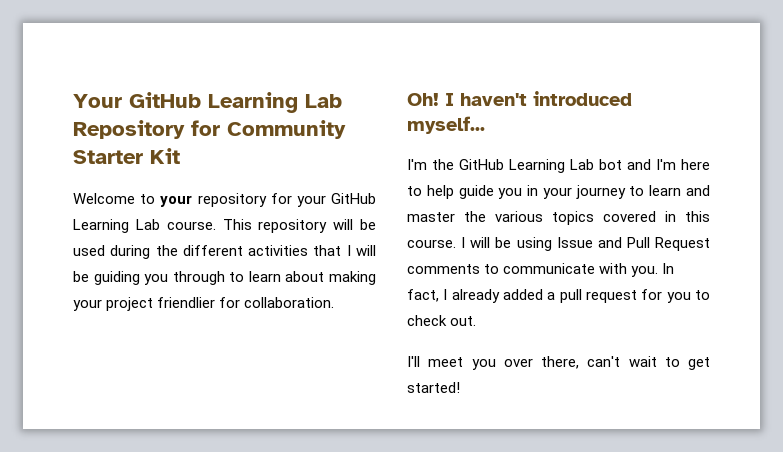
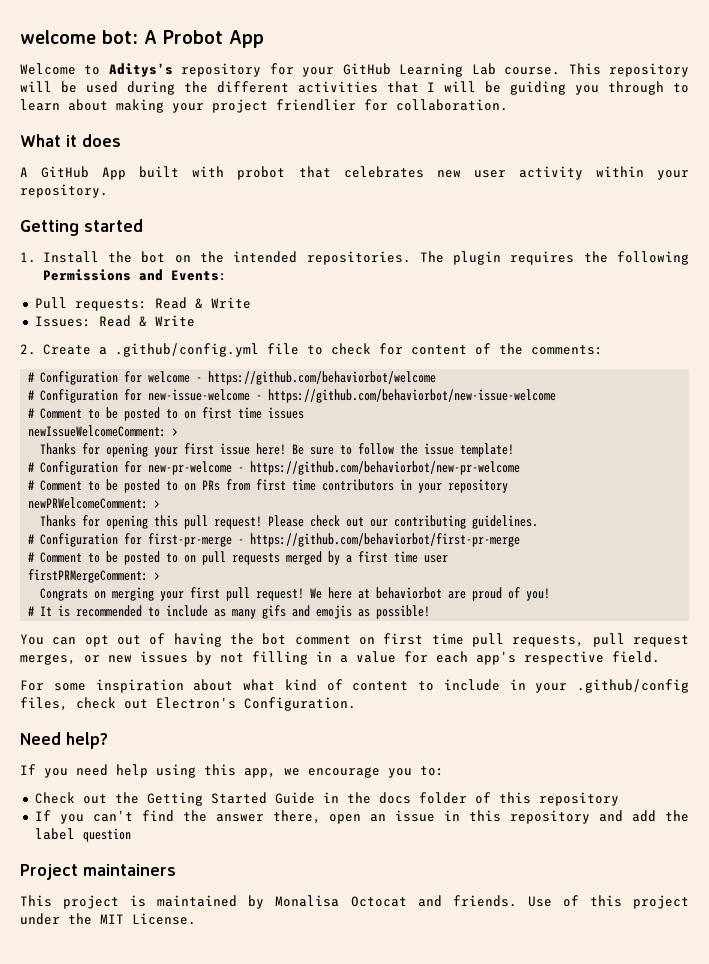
[73,92,342,113] [73,120,346,139] [73,148,180,164] Your GitHub Learning Lab Repository for Community Starter Kit -> [20,30,264,48] welcome bot: A Probot App
[160,195,193,207] your -> [108,63,173,77] Aditys's
[407,91,632,106] [407,116,485,134] [407,159,710,173] [407,185,710,199] [407,211,710,225] [407,237,710,251] [407,263,675,277] [407,289,710,303] [407,315,477,326] [407,356,710,370] [407,382,460,393] Oh! I haven't introduced myself... // I'm the GitHub Learning Lab bot and I'm here to help guide you in your journey to learn and master the various topics covered in this course. I will be using Issue and Pull Request comments to communicate with you. In fact, I already added a pull request for you to check out. // I'll meet you over there, can't wait to get started! -> [20,134,121,147] [20,166,689,180] [20,184,108,198] [20,219,143,236] [20,251,689,265] [42,269,227,281] [34,297,251,311] [34,315,195,327] [20,343,603,357] [28,371,437,385] [28,389,557,403] [28,407,305,421] [28,425,179,437] [40,443,515,457] [28,461,521,475] [28,479,509,493] [28,497,161,509] [40,515,539,529] [28,533,521,547] [28,551,449,565] [28,569,161,583] [40,587,551,601] [28,605,431,619] [20,633,689,647] [20,651,660,665] [20,679,689,693] [20,697,356,711] [20,732,108,749] [20,764,444,778] [34,792,619,806] [34,810,690,824] [34,828,131,842] [20,864,176,880] [20,895,690,909] [20,913,196,925] What it does // A GitHub App built with probot that celebrates new user activity within your repository. // Getting started // 1. Install the bot on the intended repositories. The plugin requires the following Permissions and Events: // Pull requests: Read & Write // Issues: Read & Write // 2. Create a .github/config.yml file to check for content of the comments: // # Configuration for welcome - https://github.com/behaviorbot/welcome // # Configuration for new-issue-welcome - https://github.com/behaviorbot/new-issue-welcome // # Comment to be posted to on first time issues // newIssueWelcomeComment: > // Thanks for opening your first issue here! Be sure to follow the issue template! // # Configuration for new-pr-welcome - https://github.com/behaviorbot/new-pr-welcome // # Comment to be posted to on PRs from first time contributors in your repository // newPRWelcomeComment: > // Thanks for opening this pull request! Please check out our contributing guidelines. // # Configuration for first-pr-merge - https://github.com/behaviorbot/first-pr-merge // # Comment to be posted to on pull requests merged by a first time user // firstPRMergeComment: > // Congrats on merging your first pull request! We here at behaviorbot are proud of you! // # It is recommended to include as many gifs and emojis as possible! // You can opt out of having the bot comment on first time pull requests, pull request merges, or new issues by not filling in a value for each app's respective field. // For some inspiration about what kind of content to include in your .github/config files, check out Electron's Configuration. // Need help? // If you need help using this app, we encourage you to: // Check out the Getting Started Guide in the docs folder of this repository // If you can't find the answer there, open an issue in this repository and add the label question // Project maintainers // This project is maintained by Monalisa Octocat and friends. Use of this project under the MIT License.

